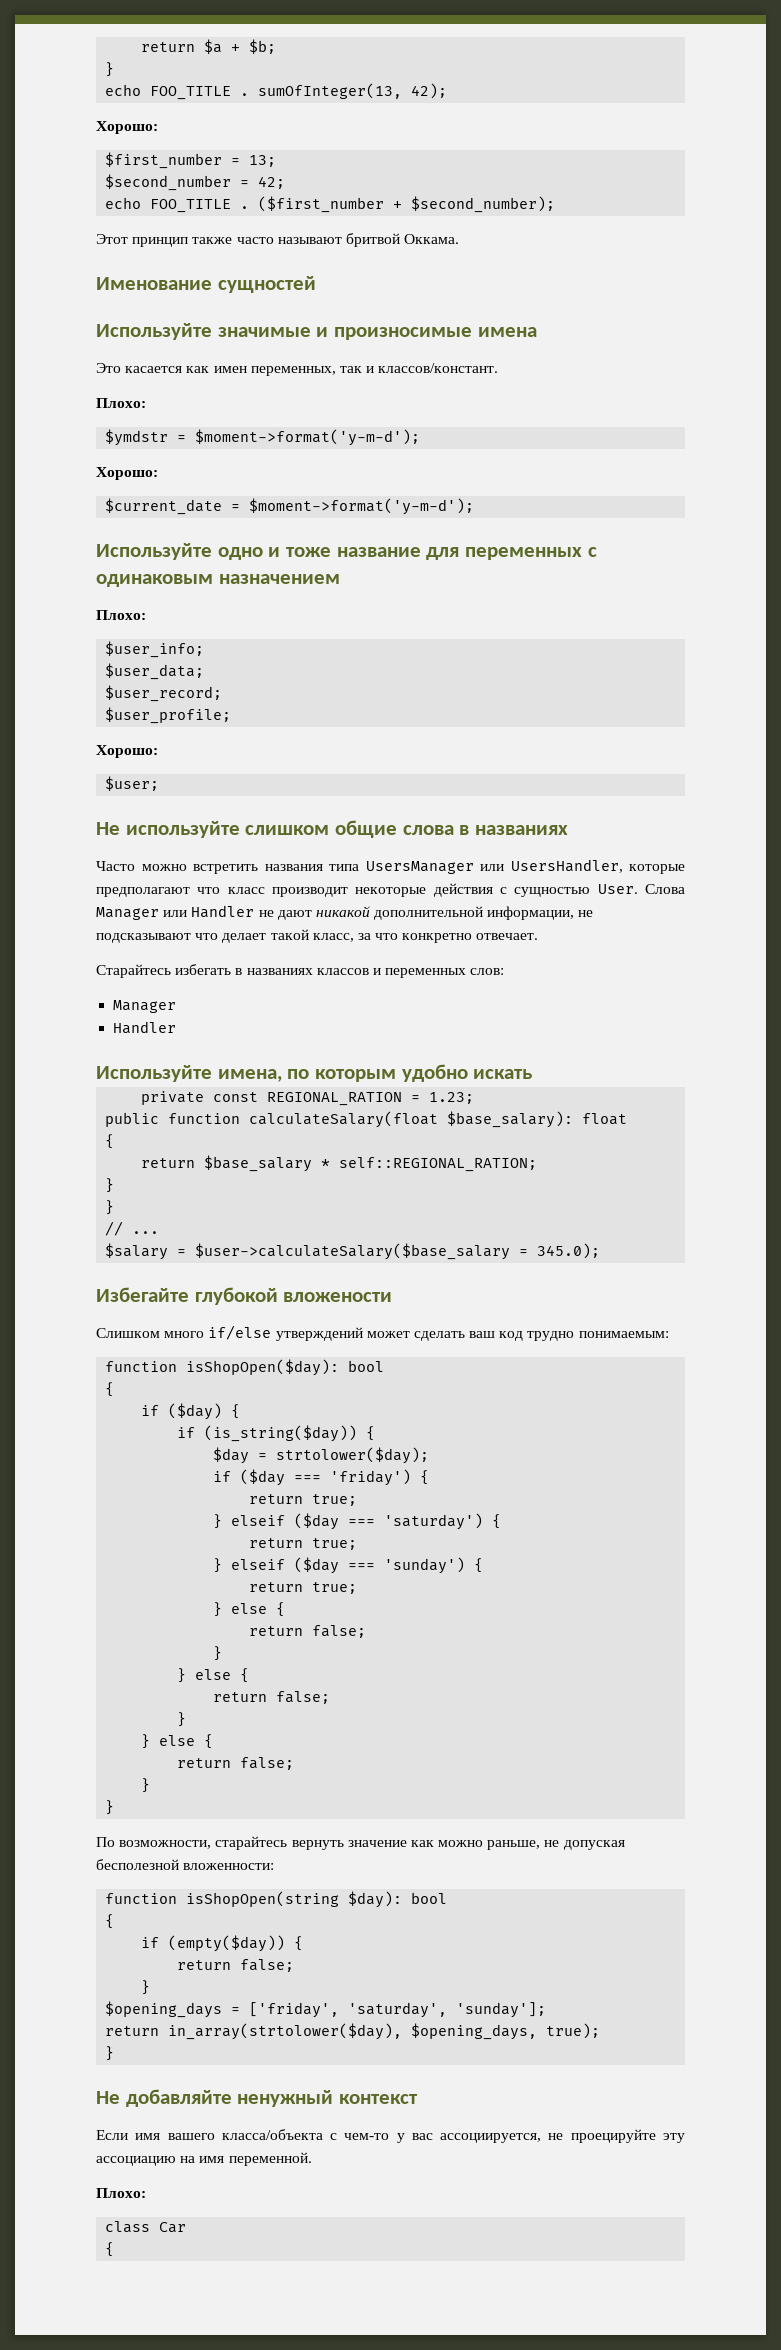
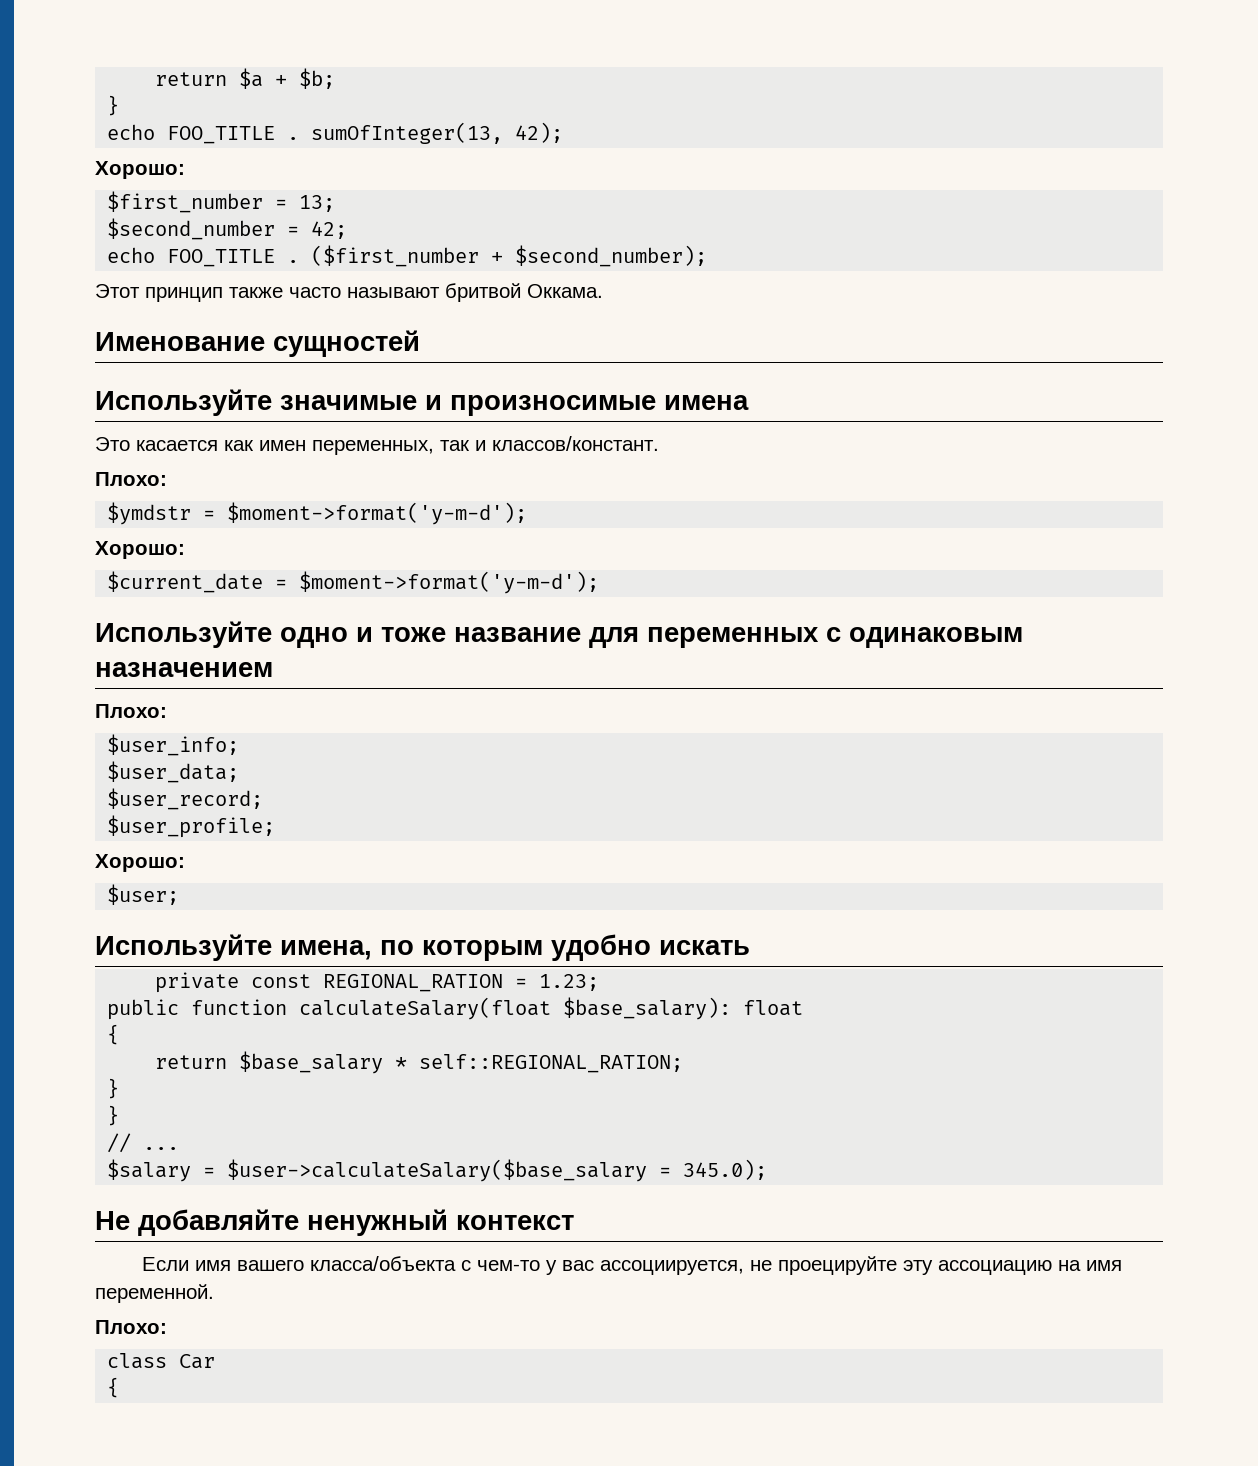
[96,820,569,838] [96,859,685,874] [96,883,685,897] [96,905,594,920] [96,929,539,943] [96,964,505,978] [113,1000,177,1013] [113,1021,177,1034] // Не используйте слишком общие слова в названиях // Часто можно встретить названия типа UsersManager или UsersHandler, которые предполагают что класс производит некоторые действия с сущностью User. Слова Manager или Handler не дают никакой дополнительной информации, не подсказывают что делает такой класс, за что конкретно отвечает. // Старайтесь избегать в названиях классов и переменных слов: // Manager // Handler -> (180, 894) none
[96,1287,393,1305] [96,1325,669,1341] [105,1359,385,1376] [105,1382,115,1397] [141,1403,241,1420] [177,1425,376,1442] [213,1447,430,1464] [213,1469,430,1486] [249,1494,358,1506] [213,1513,502,1530] [249,1538,358,1550] [213,1557,484,1574] [249,1582,358,1594] [213,1602,286,1617] [249,1625,367,1638] [213,1646,223,1661] [177,1668,250,1683] [213,1691,331,1704] [177,1712,187,1727] [141,1734,214,1749] [177,1757,295,1770] [141,1778,151,1793] [105,1800,115,1815] [96,1836,625,1850] [96,1859,275,1870] [105,1891,448,1908] [105,1914,115,1929] [141,1935,304,1952] [177,1959,295,1972] [141,1980,151,1995] [105,2001,547,2018] [105,2023,601,2040] [105,2046,115,2061] // Избегайте глубокой вложености // Слишком много if/else утверждений может сделать ваш код трудно понимаемым: // function isShopOpen($day): bool // { // if ($day) { // if (is_string($day)) { // $day = strtolower($day); // if ($day === 'friday') { // return true; // } elseif ($day === 'saturday') { // return true; // } elseif ($day === 'sunday') { // return true; // } else { // return false; // } // } else { // return false; // } // } else { // return false; // } // } // По возможности, старайтесь вернуть значение как можно раньше, не допуская бесполезной вложенности: // function isShopOpen(string $day): bool // { // if (empty($day)) { // return false; // } // $opening_days = ['friday', 'saturday', 'sunday']; // return in_array(strtolower($day), $opening_days, true); // } -> (768, 1169) none

